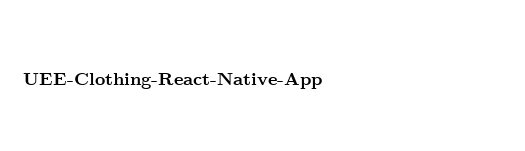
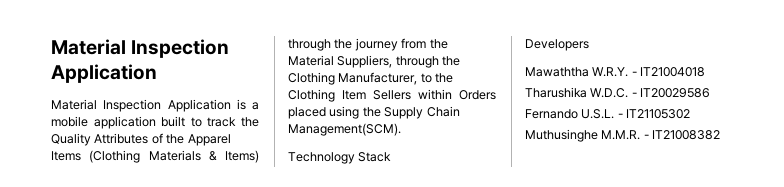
[23,72,322,89] UEE-Clothing-React-Native-App -> [51,39,230,58] [51,64,157,83] [51,99,259,112] [51,116,259,129] [51,133,231,146] [51,150,259,163] [288,38,448,51] [288,55,461,68] [288,72,454,85] [288,89,496,102] [288,106,460,119] [288,123,401,136] [288,152,392,164] [525,39,589,51] [525,67,706,77] [525,87,711,98] [525,109,691,119] [525,129,721,142] Material Inspection Application // Material Inspection Application is a mobile application built to track the Quality Attributes of the Apparel Items (Clothing Materials & Items) through the journey from the Material Suppliers, through the Clothing Manufacturer, to the Clothing Item Sellers within Orders placed using the Supply Chain Management(SCM). // Technology Stack // Developers // Mawaththa W.R.Y. - IT21004018 // Tharushika W.D.C. - IT20029586 // Fernando U.S.L. - IT21105302 // Muthusinghe M.M.R. - IT21008382

